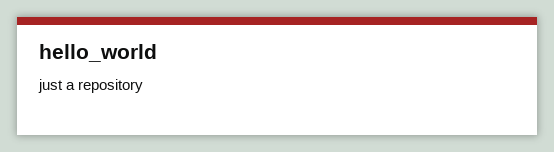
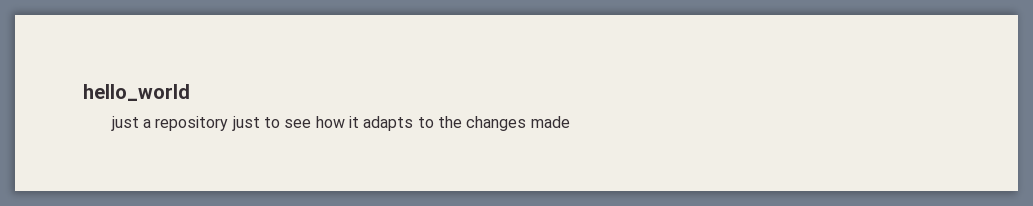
(144, 86) none -> [231,116,570,131] just to see how it adapts to the changes made

